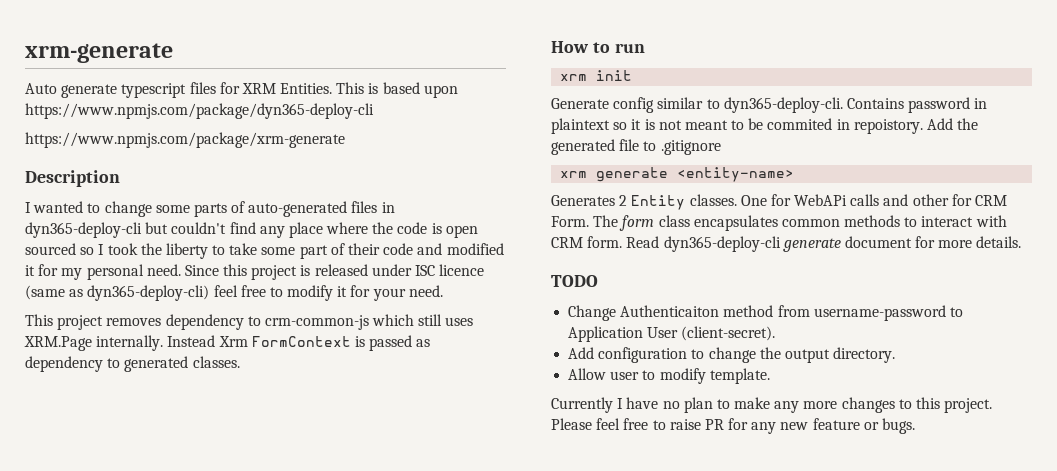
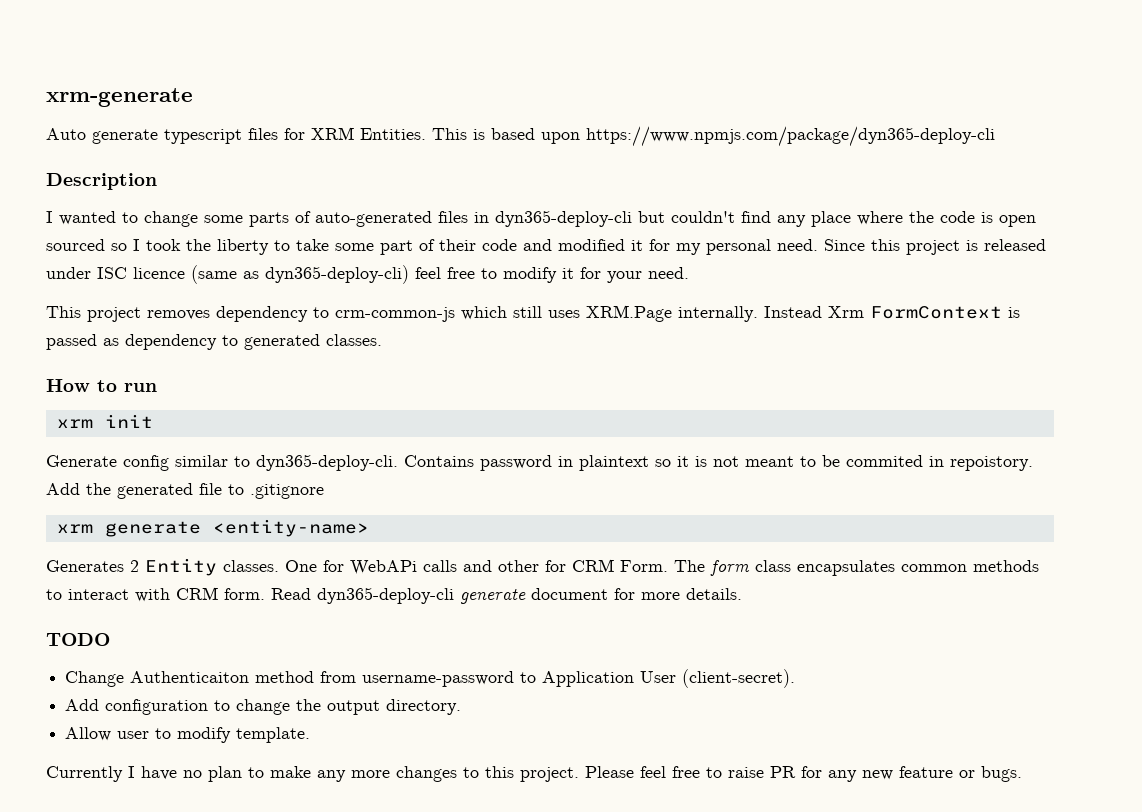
[25,132,345,148] // https://www.npmjs.com/package/xrm-generate -> (995, 136) none

